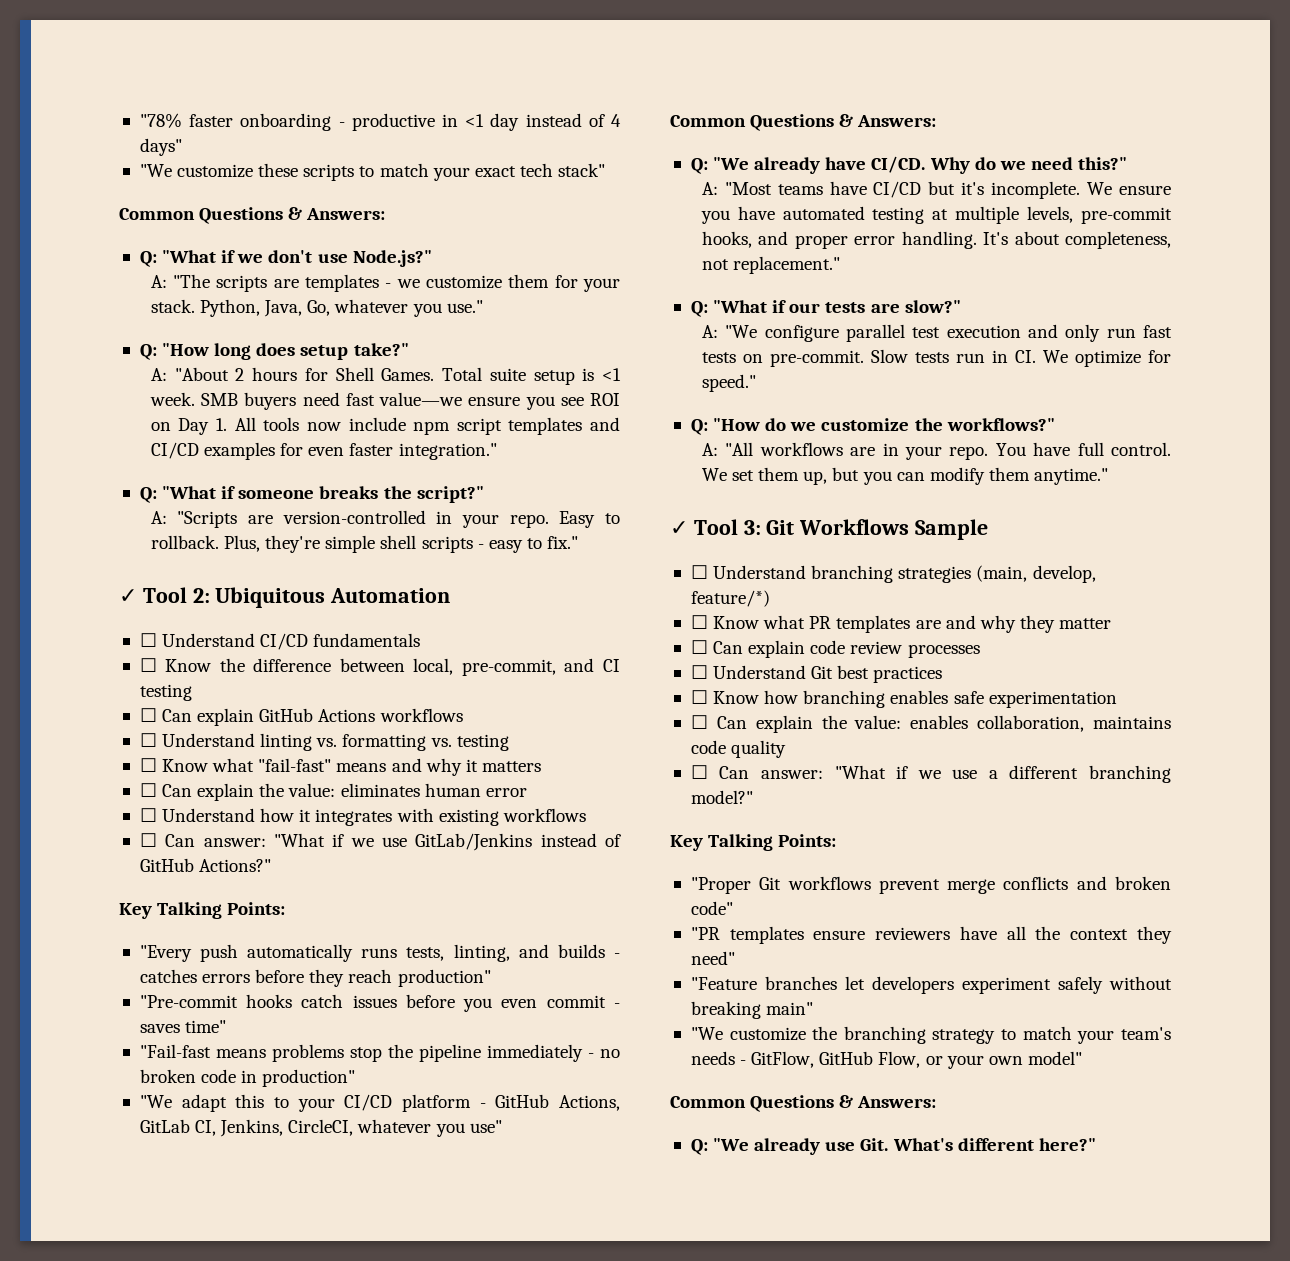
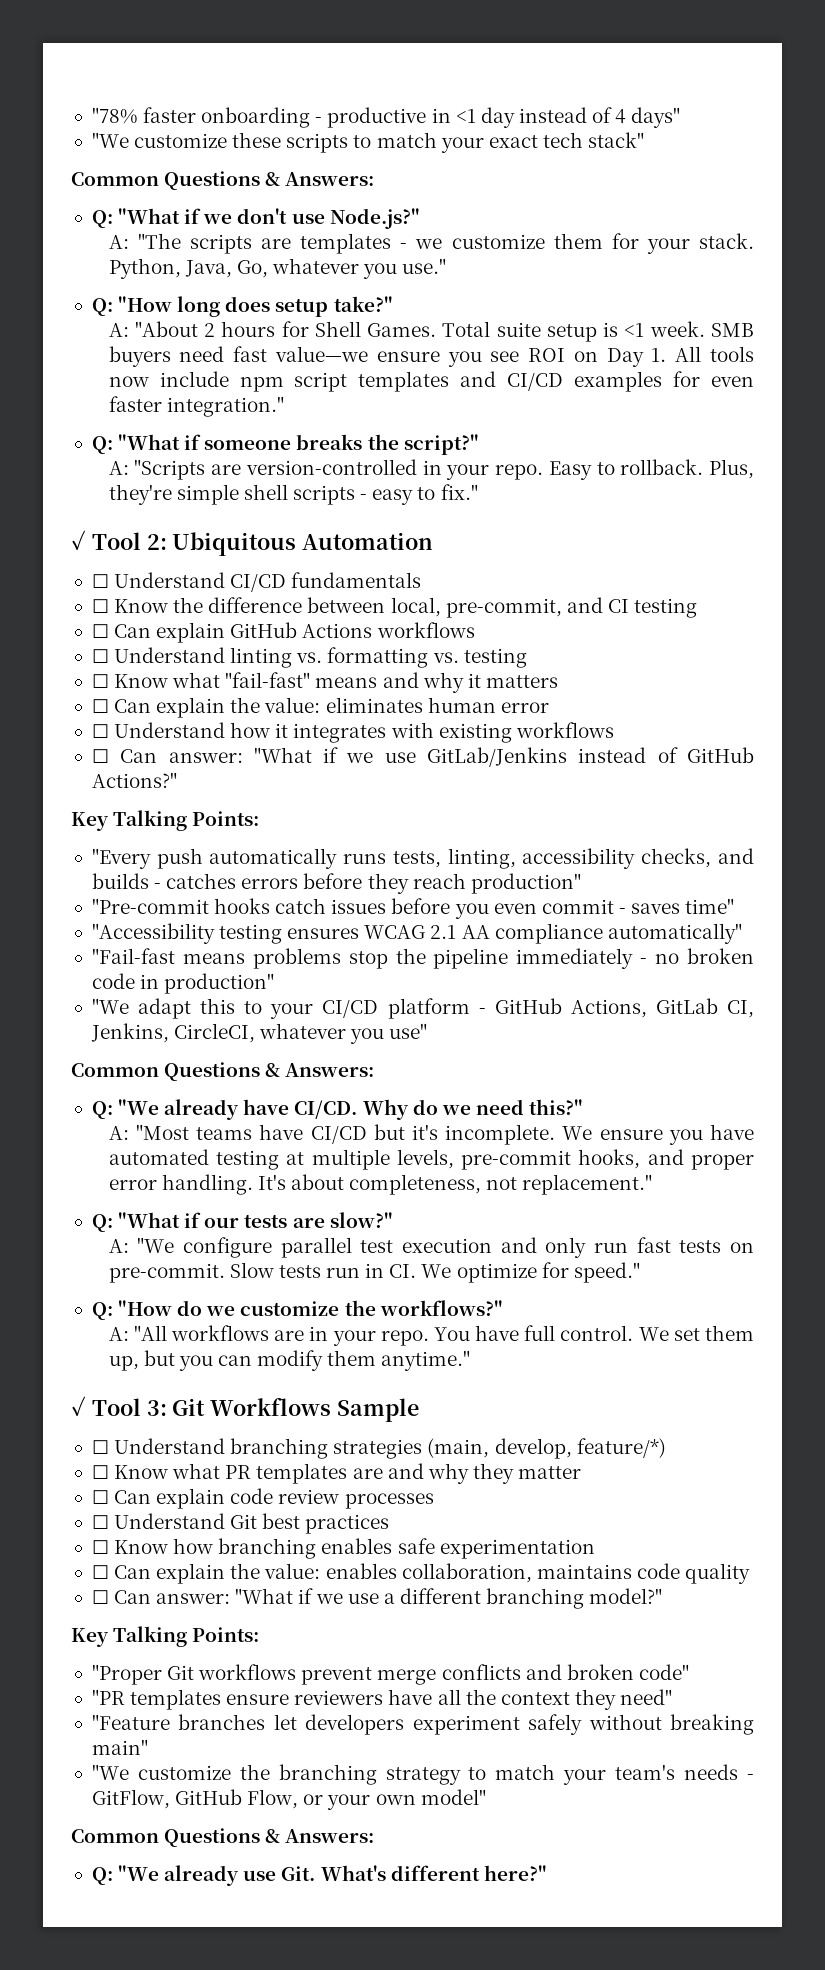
(510, 953) none -> [522,848,712,869] accessibility checks,
(227, 1026) none -> [91,923,742,944] // "Accessibility testing ensures WCAG 2.1 AA compliance automatically"

